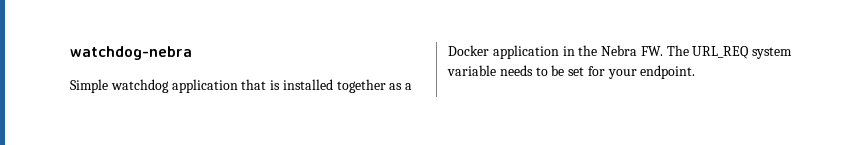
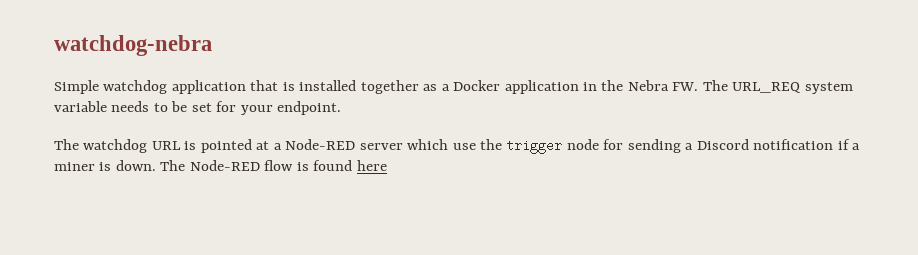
(696, 72) none -> [54,139,861,154] [54,160,387,171] // The watchdog URL is pointed at a Node-RED server which use the trigger node for sending a Discord notification if a miner is down. The Node-RED flow is found here

